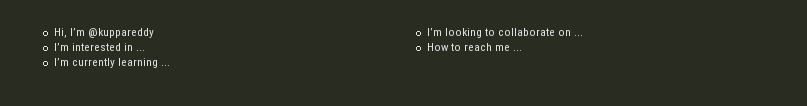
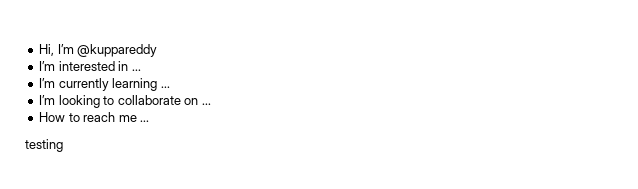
(523, 50) none -> [25,139,63,152] // testing

